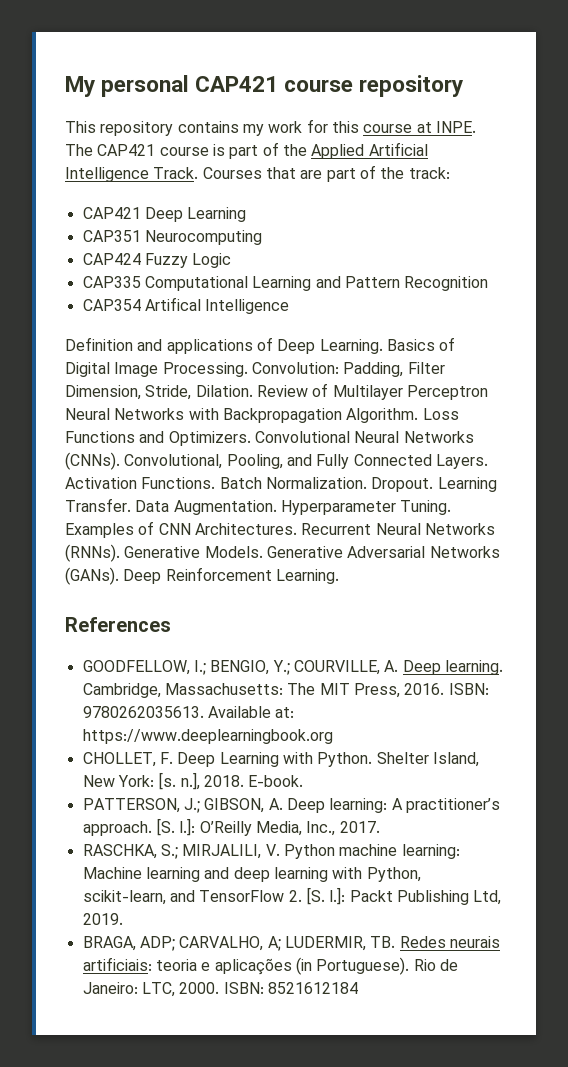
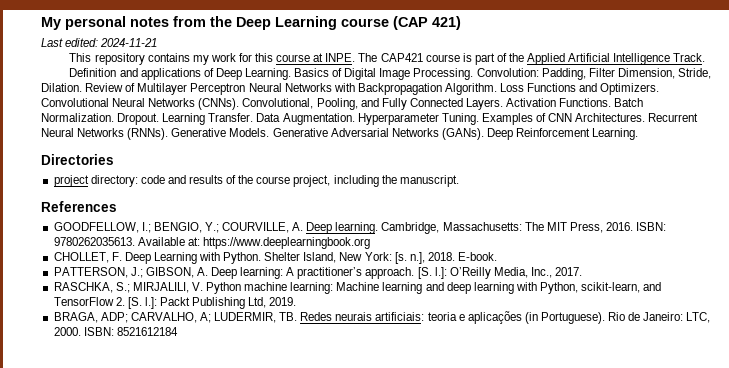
[195,75,464,97] CAP421 course repository -> [130,16,461,30] [41,38,158,47] notes from the Deep Learning course (CAP 421) // Last edited: 2024-11-21
[202,165,450,182] [82,207,247,222] [82,230,262,245] [82,253,232,268] [82,276,489,291] [82,297,290,314] Courses that are part of the track: // CAP421 Deep Learning // CAP351 Neurocomputing // CAP424 Fuzzy Logic // CAP335 Computational Learning and Pattern Recognition // CAP354 Artifical Intelligence -> (706, 57) none
(339, 576) none -> [41,154,114,165] [53,175,459,187] // Directories // project directory: code and results of the course project, including the manuscript.

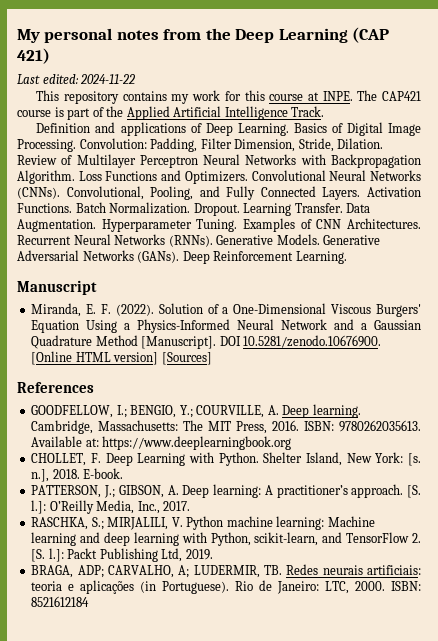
[341,18,389,27] course -> (348, 35) none
[100,38,158,47] 2024-11-21 -> [80,74,136,84] 2024-11-22
[41,154,114,165] [53,175,459,187] Directories // project directory: code and results of the course project, including the manuscript. -> [17,280,97,295] [31,303,421,317] [31,319,421,333] [31,335,382,349] [31,351,212,365] Manuscript // Miranda, E. F. (2022). Solution of a One-Dimensional Viscous Burgers' Equation Using a Physics-Informed Neural Network and a Gaussian Quadrature Method [Manuscript]. DOI 10.5281/zenodo.10676900. [Online HTML version] [Sources]

